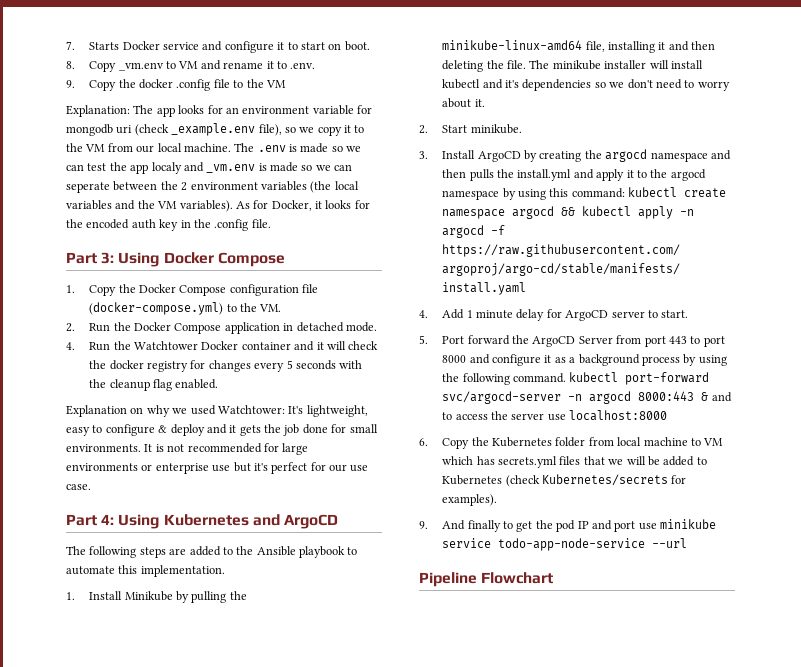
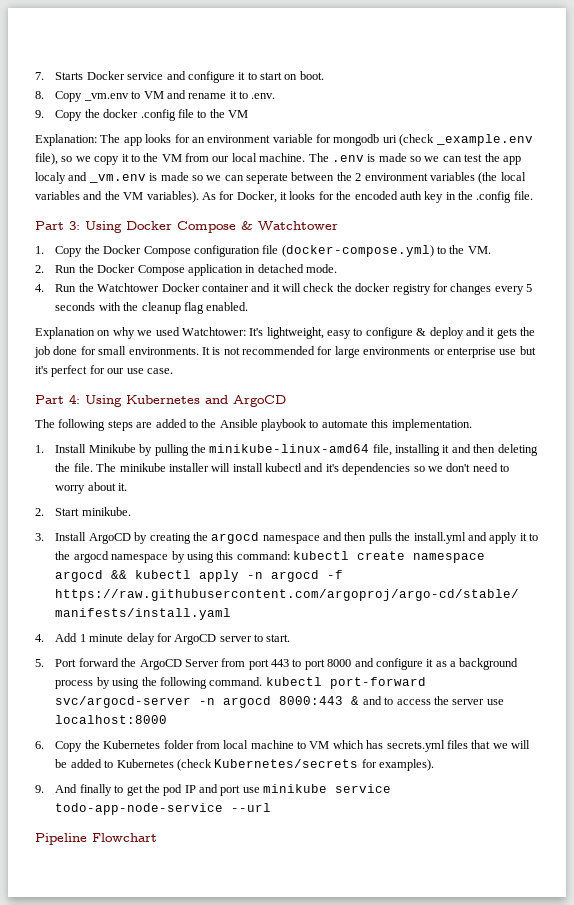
(285, 259) none -> [241,221,338,230] & Watchtower

